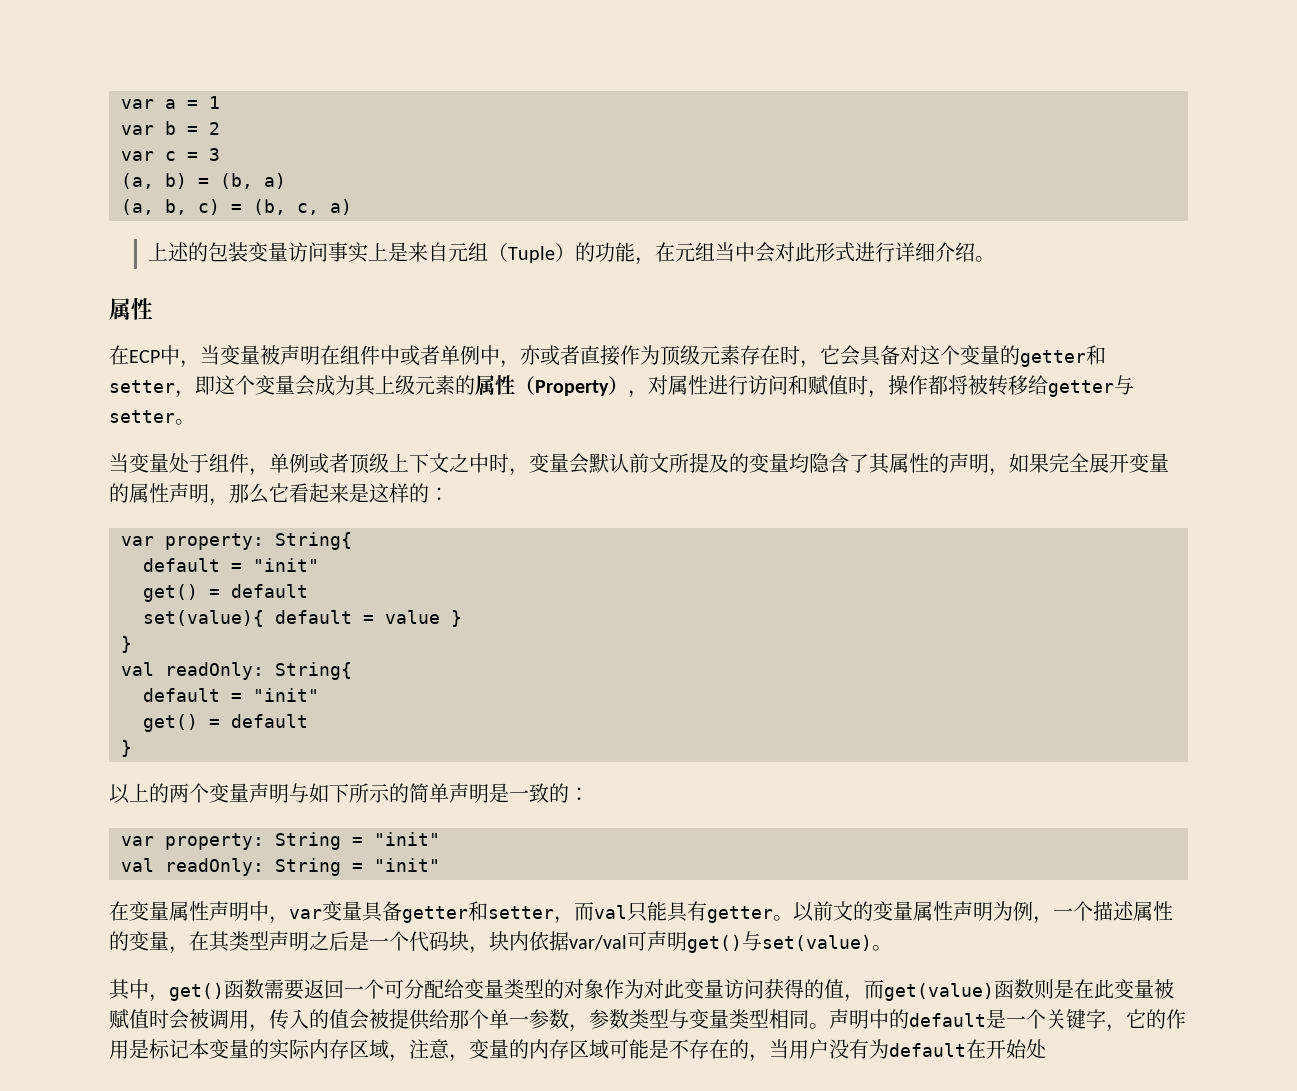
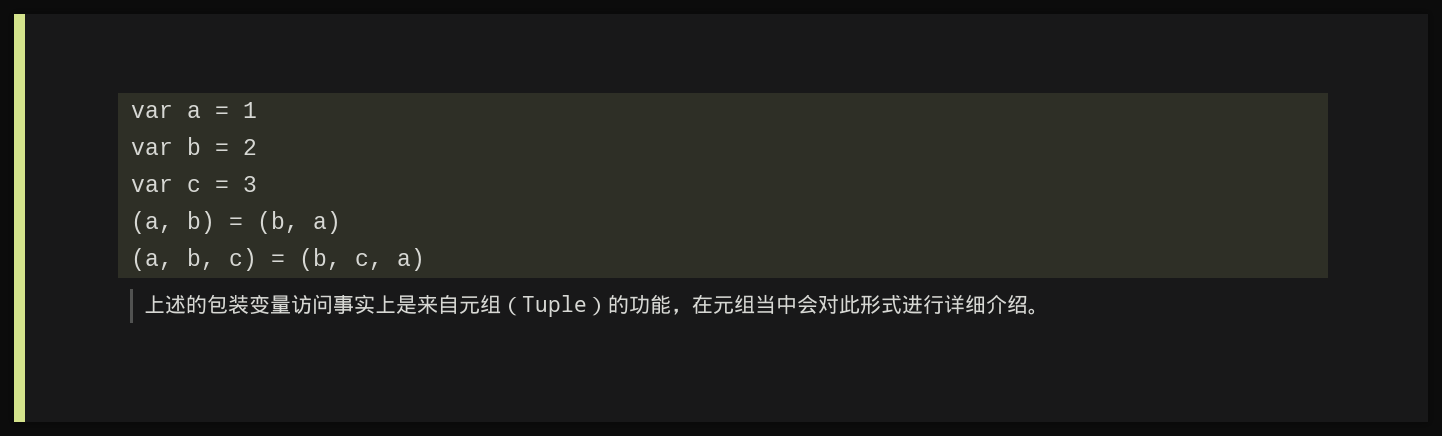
[109,298,153,320] [109,345,1106,368] [109,375,1134,398] [109,410,195,425] [109,453,1169,476] [109,483,449,506] [121,532,352,550] [143,558,319,572] [143,584,308,602] [143,610,462,627] [121,636,132,653] [121,662,352,680] [143,688,319,702] [143,714,308,732] [121,740,132,757] [109,783,589,804] [121,832,440,850] [121,858,440,876] [109,901,1173,924] [109,931,892,954] [109,979,1174,1002] [109,1009,1186,1032] [109,1039,1046,1062] // 属性 // 在ECP中，当变量被声明在组件中或者单例中，亦或者直接作为顶级元素存在时，它会具备对这个变量的getter和setter，即这个变量会成为其上级元素的属性（Property），对属性进行访问和赋值时，操作都将被转移给getter与setter。 // 当变量处于组件，单例或者顶级上下文之中时，变量会默认前文所提及的变量均隐含了其属性的声明，如果完全展开变量的属性声明，那么它看起来是这样的： // var property: String{ // default = "init" // get() = default // set(value){ default = value } // } // val readOnly: String{ // default = "init" // get() = default // } // 以上的两个变量声明与如下所示的简单声明是一致的： // var property: String = "init" // val readOnly: String = "init" // 在变量属性声明中，var变量具备getter和setter，而val只能具有getter。以前文的变量属性声明为例，一个描述属性的变量，在其类型声明之后是一个代码块，块内依据var/val可声明get()与set(value)。 // 其中，get()函数需要返回一个可分配给变量类型的对象作为对此变量访问获得的值，而get(value)函数则是在此变量被赋值时会被调用，传入的值会被提供给那个单一参数，参数类型与变量类型相同。声明中的default是一个关键字，它的作用是标记本变量的实际内存区域，注意，变量的内存区域可能是不存在的，当用户没有为default在开始处 -> (1050, 311) none

